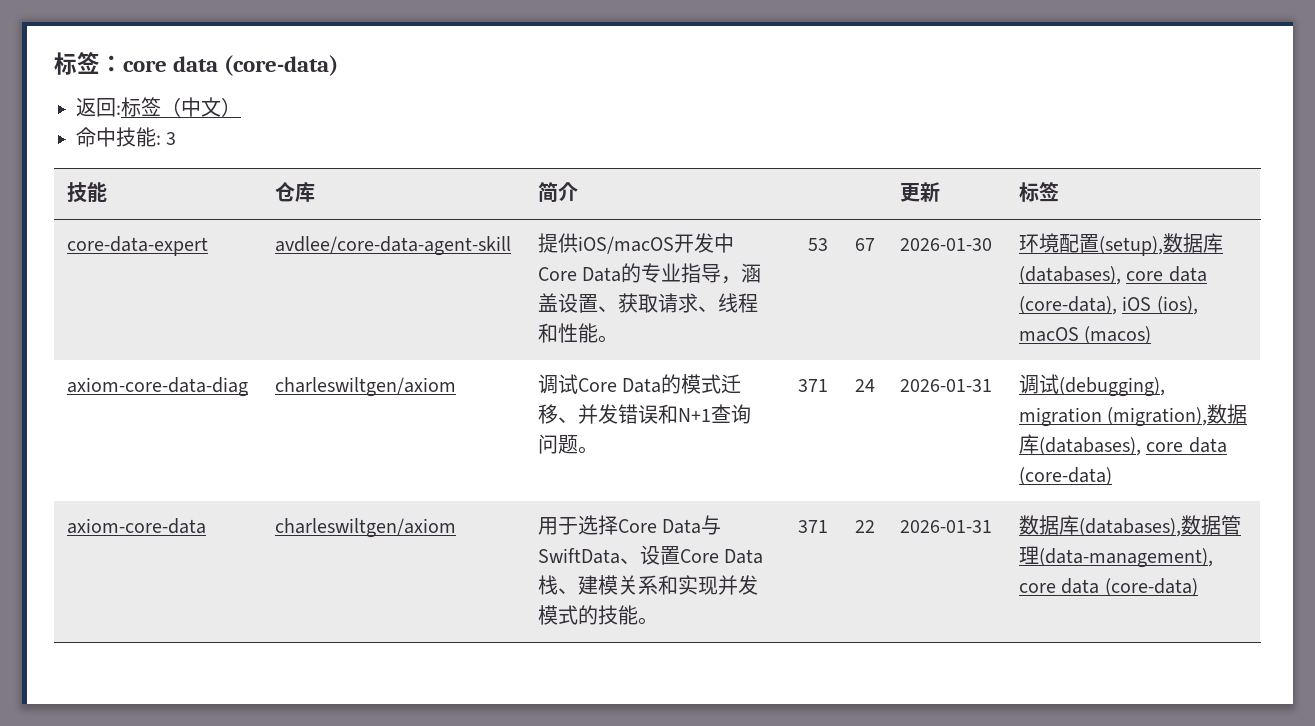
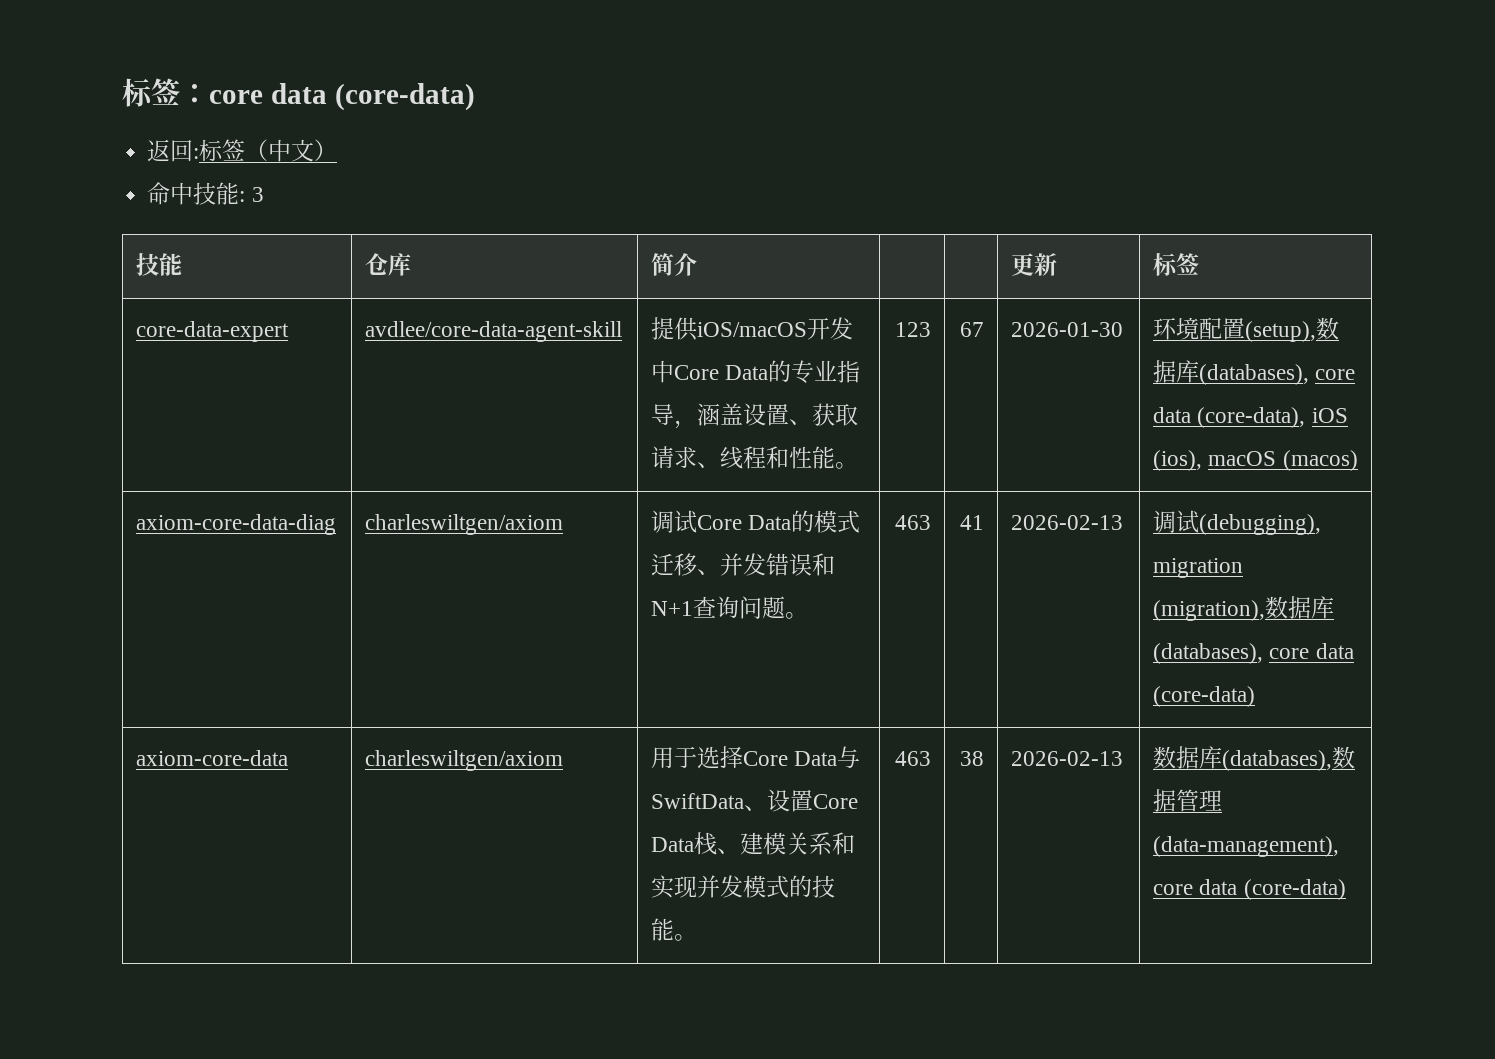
[807,238,828,251] 53 -> [894,322,931,337] 123
[797,379,828,392] [854,379,875,392] [900,379,993,392] 371 | 24 | 2026-01-31 -> [894,515,931,530] [959,515,984,530] [1011,515,1124,530] 463 | 41 | 2026-02-13
[797,520,828,533] [854,520,875,533] [900,520,993,533] 371 | 22 | 2026-01-31 -> [894,751,931,766] [959,751,984,766] [1011,751,1124,766] 463 | 38 | 2026-02-13

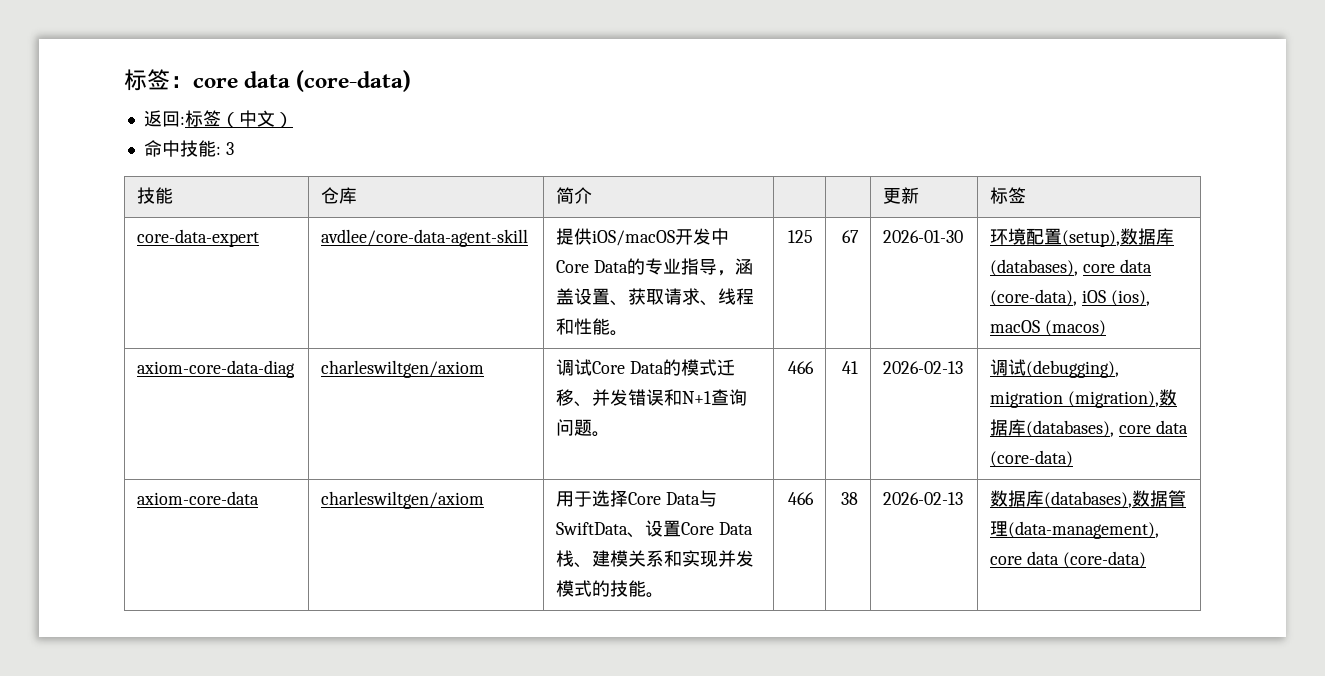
[894,322,931,337] 123 -> [787,230,813,243] 125
[894,515,931,530] 463 -> [787,361,814,374] 466
[894,751,931,766] 463 -> [787,492,814,505] 466

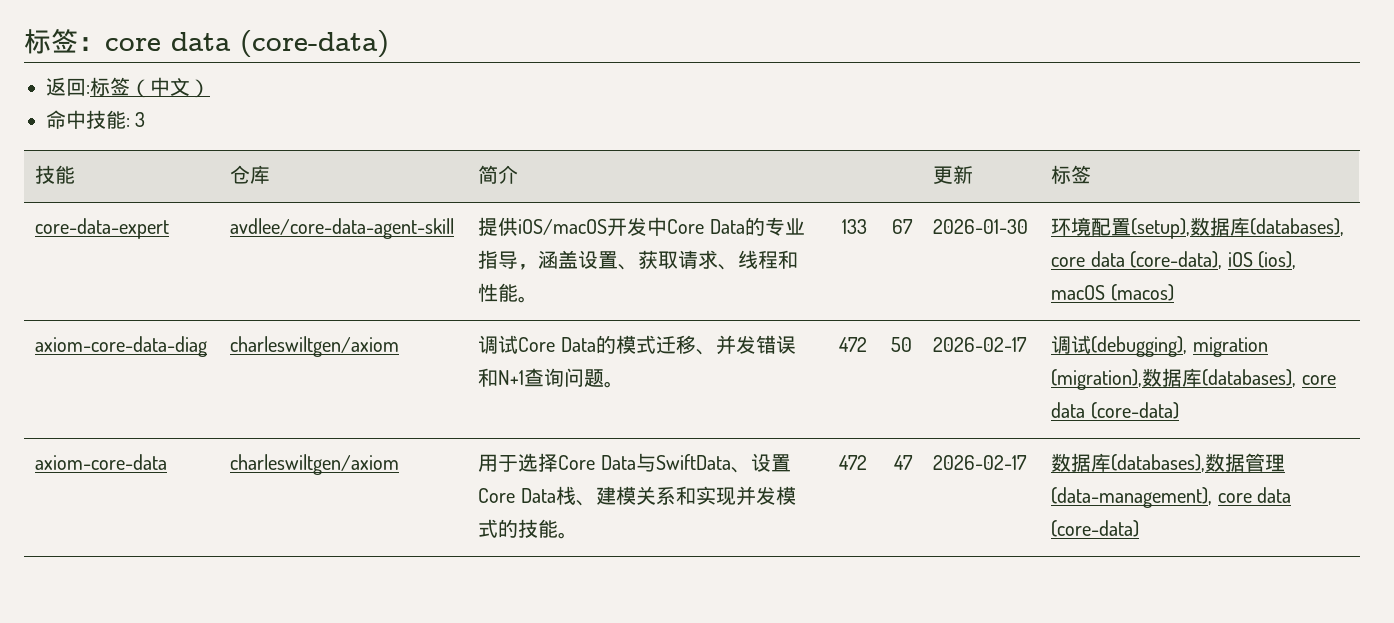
[787,230,813,243] 125 -> [841,219,867,234] 133
[787,361,814,374] [841,361,858,374] [883,361,964,374] 466 | 41 | 2026-02-13 -> [838,337,867,352] [890,337,912,352] [933,337,1028,352] 472 | 50 | 2026-02-17
[787,492,814,505] [840,492,858,505] [883,492,964,505] 466 | 38 | 2026-02-13 -> [838,455,867,470] [893,455,913,470] [933,455,1028,470] 472 | 47 | 2026-02-17

